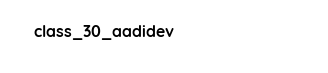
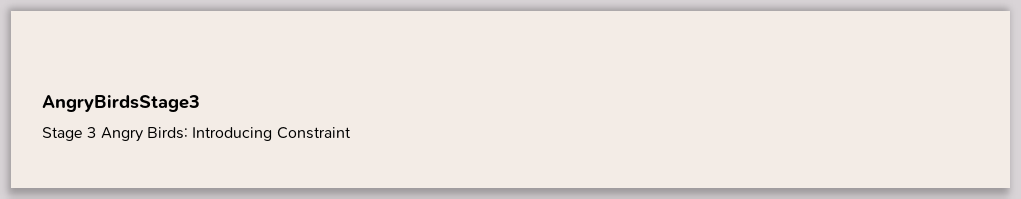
[34,25,174,40] class_30_aadidev -> [42,95,200,112] [42,127,351,142] AngryBirdsStage3 // Stage 3 Angry Birds: Introducing Constraint

